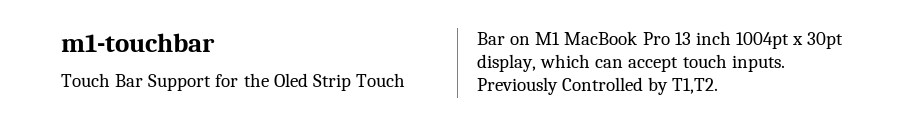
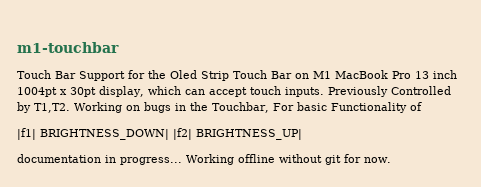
(719, 86) none -> [74,102,422,113] [17,128,302,140] [17,154,391,165] Working on bugs in the Touchbar, For basic Functionality of // |f1| BRIGHTNESS_DOWN| |f2| BRIGHTNESS_UP| // documentation in progress... Working offline without git for now.

